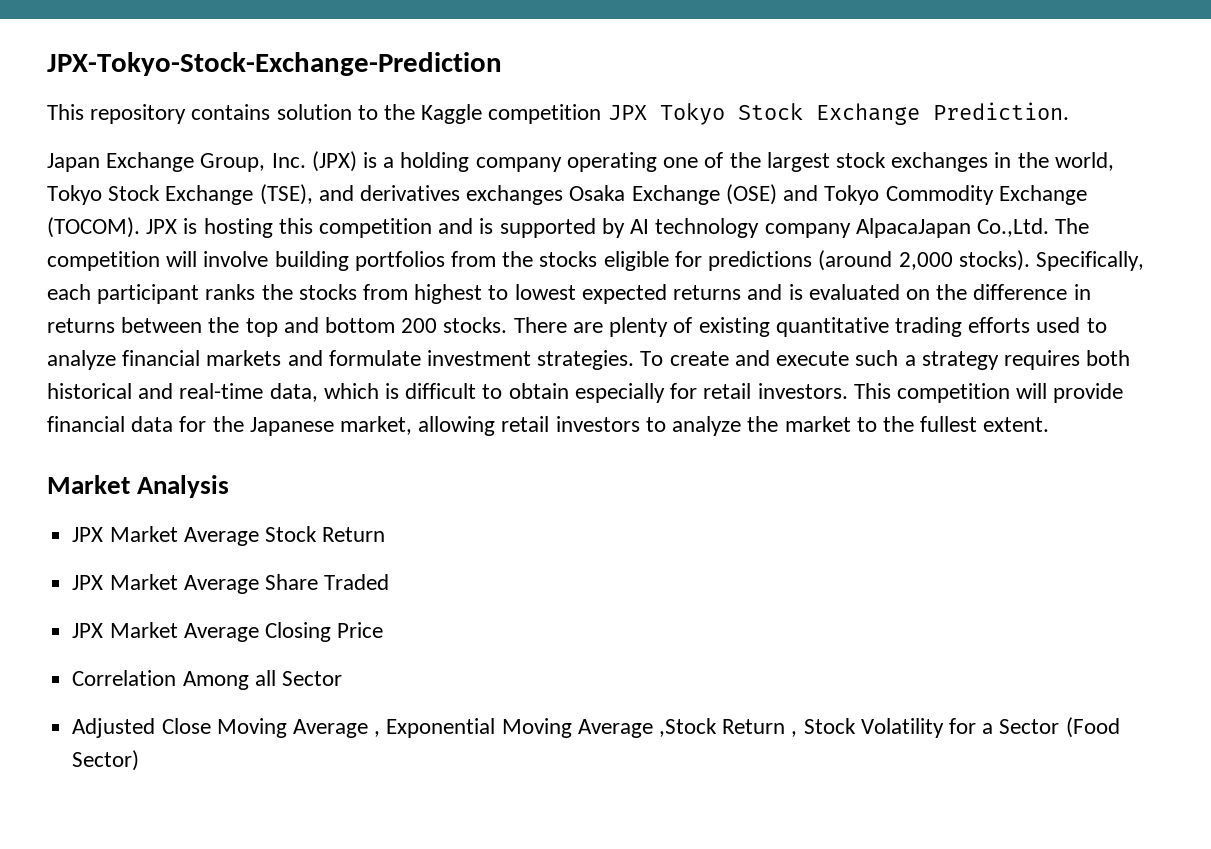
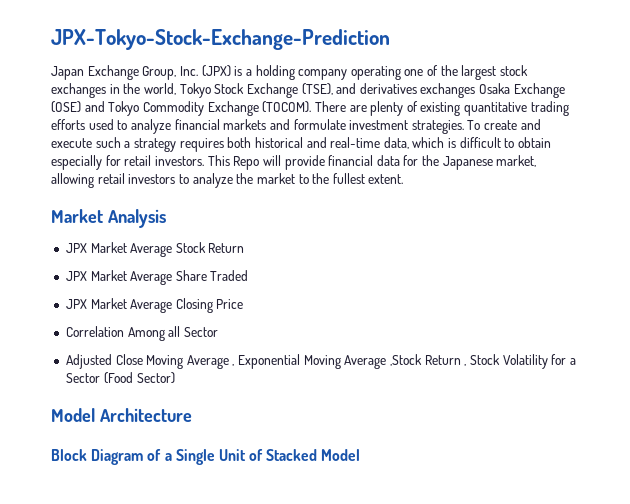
[47,102,1069,125] // This repository contains solution to the Kaggle competition JPX Tokyo Stock Exchange Prediction. -> (390, 39) none
[146,218,1090,238] [47,250,1144,271] [47,284,1091,304] [47,317,508,337] JPX is hosting this competition and is supported by AI technology company AlpacaJapan Co.,Ltd. The competition will involve building portfolios from the stocks eligible for predictions (around 2,000 stocks). Specifically, each participant ranks the stocks from highest to lowest expected returns and is evaluated on the difference in returns between the top and bottom 200 stocks. -> (312, 107) none
[896,383,1010,403] competition -> [233,156,260,170] Repo
(140, 760) none -> [51,408,192,422] [51,449,361,465] // Model Architecture // Block Diagram of a Single Unit of Stacked Model

